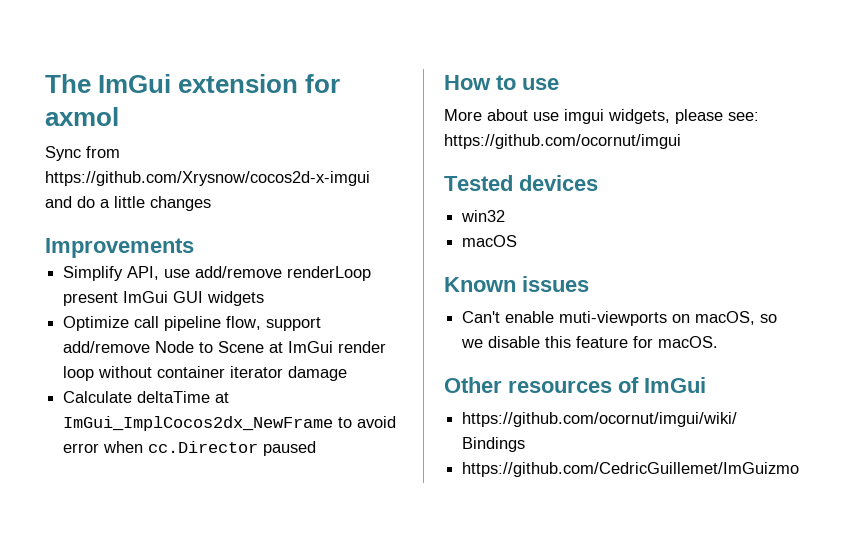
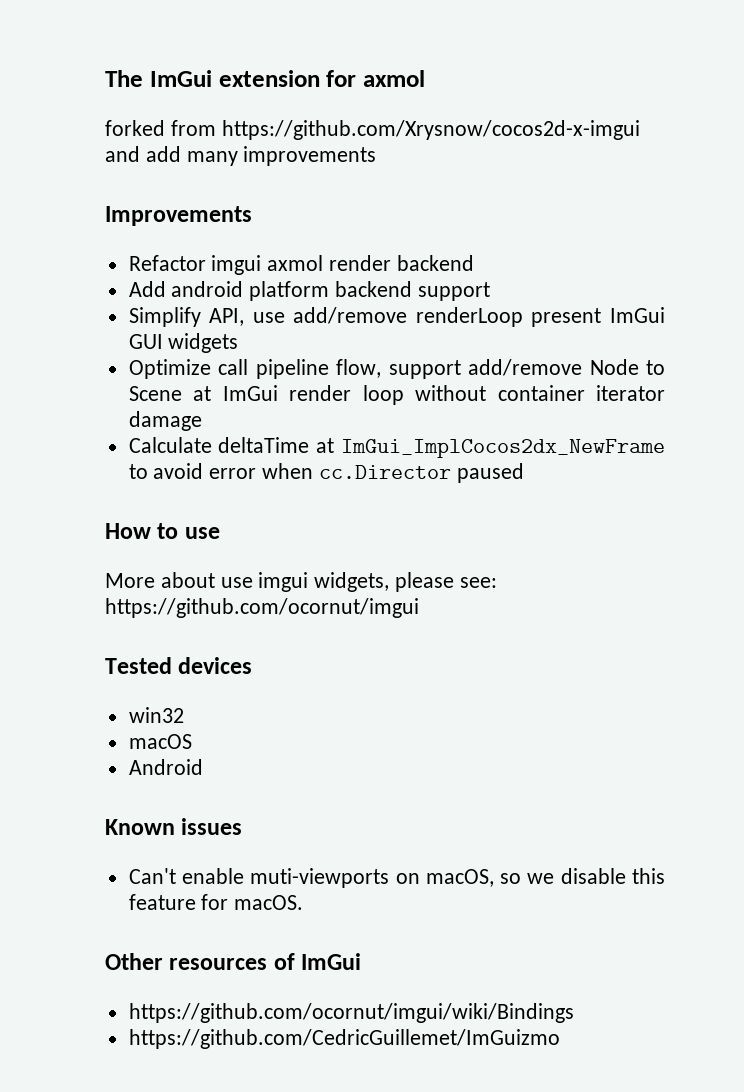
[45,146,81,161] Sync -> [105,120,165,136] forked
[77,196,211,211] [45,238,194,258] do a little changes // Improvements -> [145,146,377,166] [105,206,252,226] [128,255,474,275] [128,281,490,301] add many improvements // Improvements // Refactor imgui axmol render backend // Add android platform backend support
(518, 241) none -> [128,759,203,775] // Android

